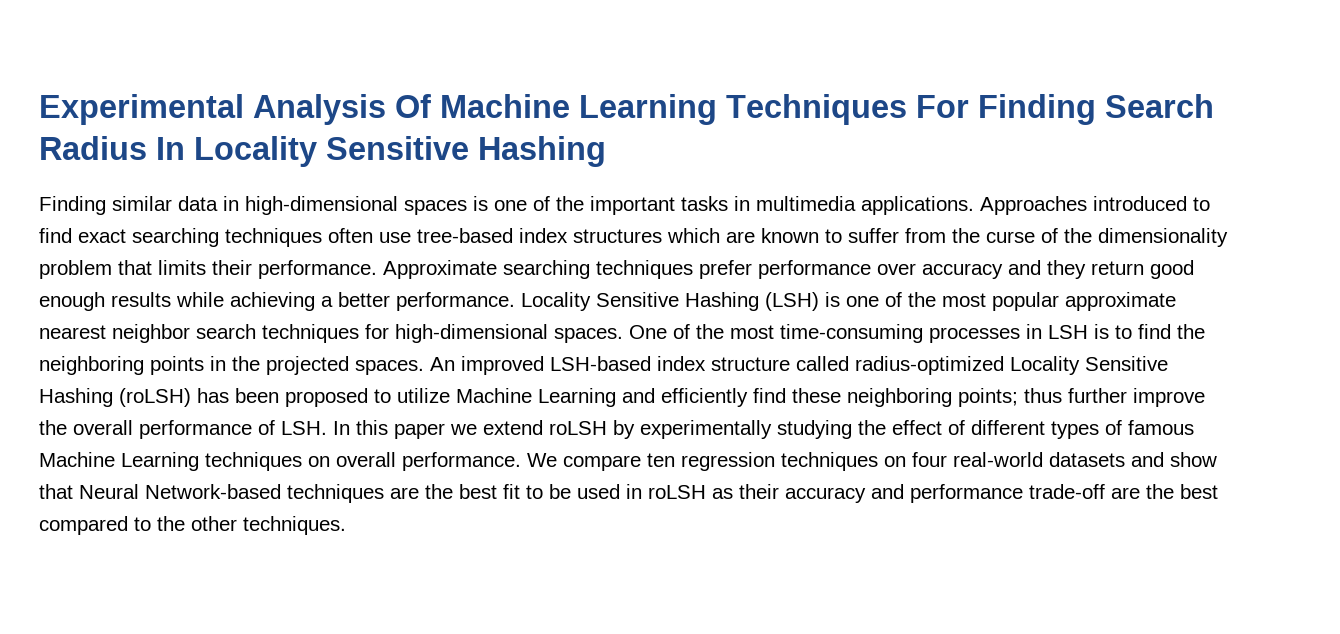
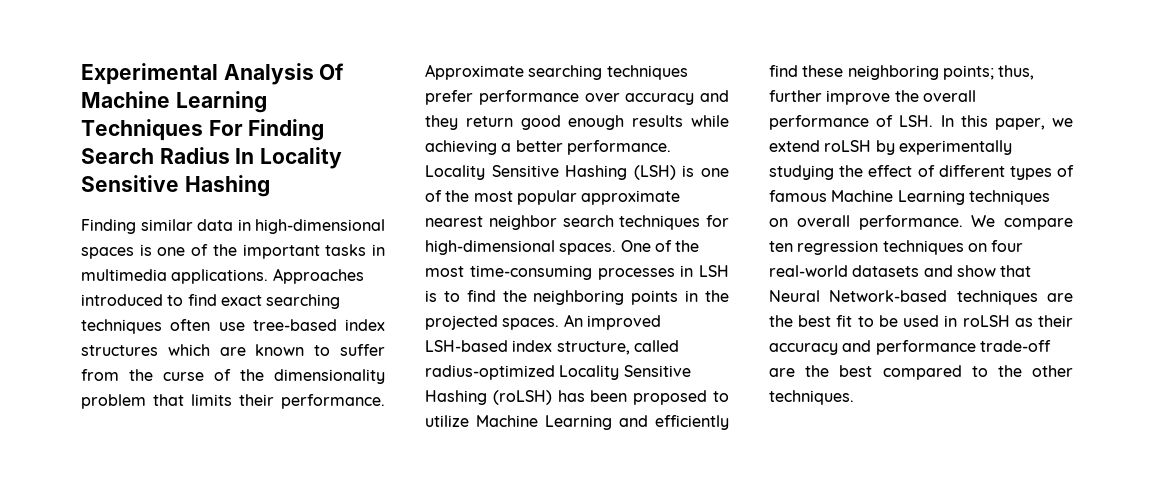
[711,357,790,371] structure -> [556,341,630,355] structure,
[1024,388,1062,403] thus -> [998,65,1035,80] thus,
[394,423,445,439] paper -> [994,118,1045,130] paper,

